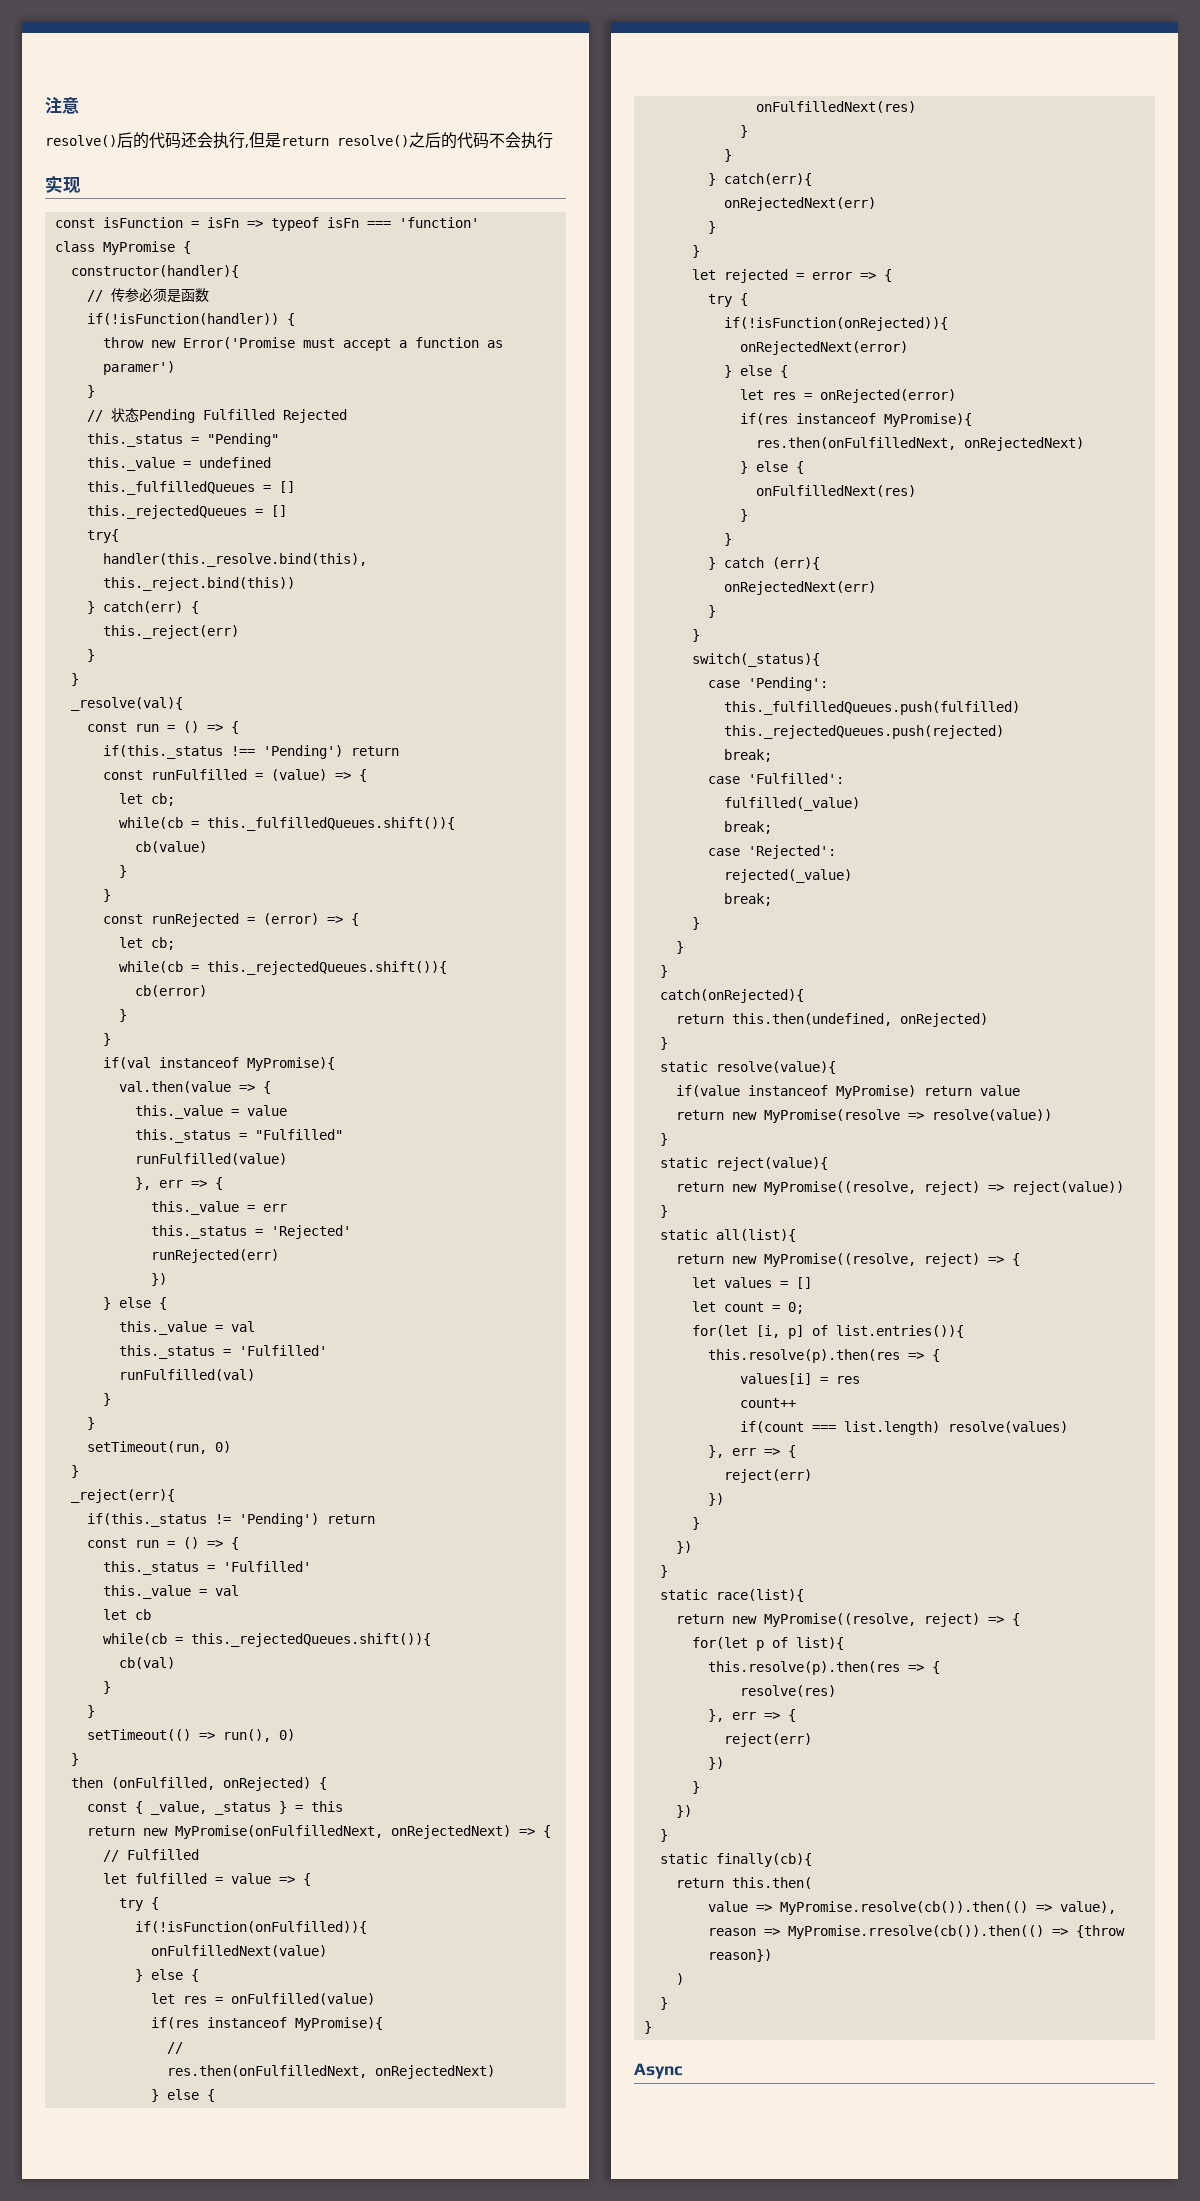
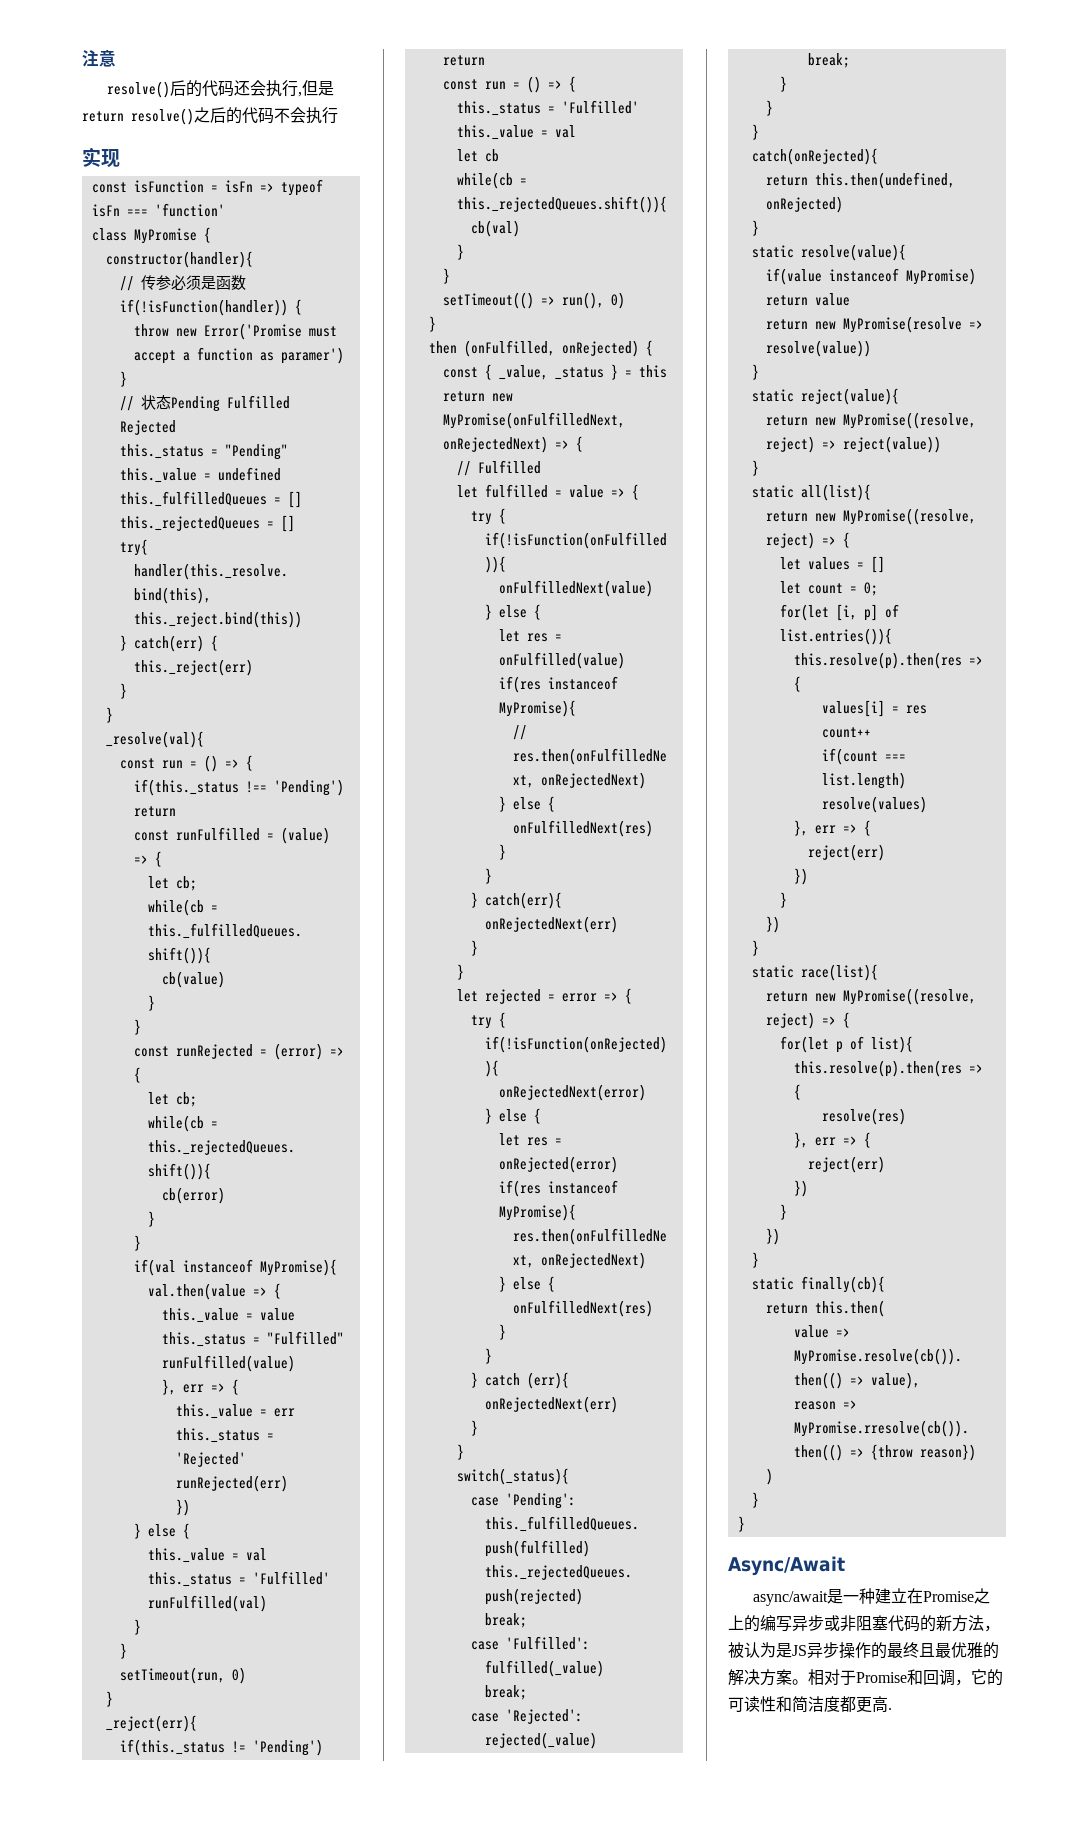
[634,2063,683,2079] Async -> [728,1556,845,1576] [753,1588,991,1606] [728,1615,1000,1632] [728,1642,999,1659] [728,1669,1003,1686] [728,1696,892,1713] Async/Await // async/await是一种建立在Promise之上的编写异步或非阻塞代码的新方法，被认为是JS异步操作的最终且最优雅的解决方案。相对于Promise和回调，它的可读性和简洁度都更高.

